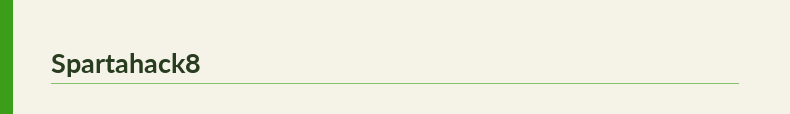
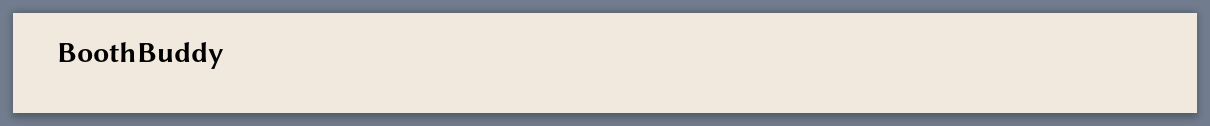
[51,53,201,77] Spartahack8 -> [57,42,224,69] BoothBuddy

